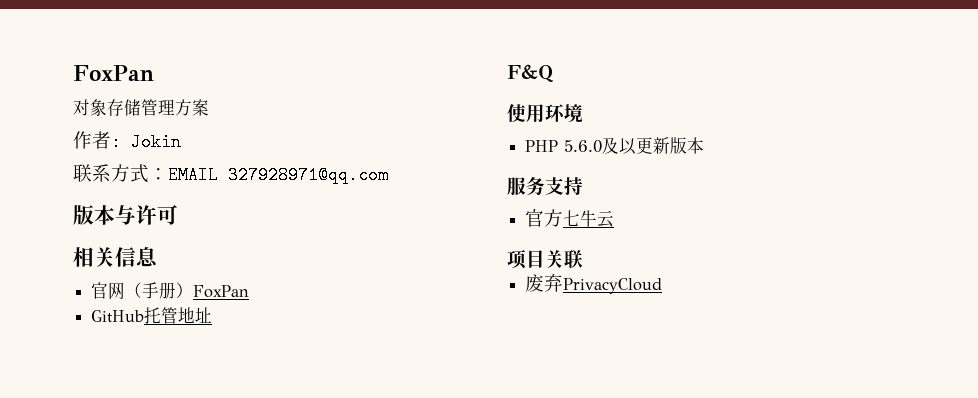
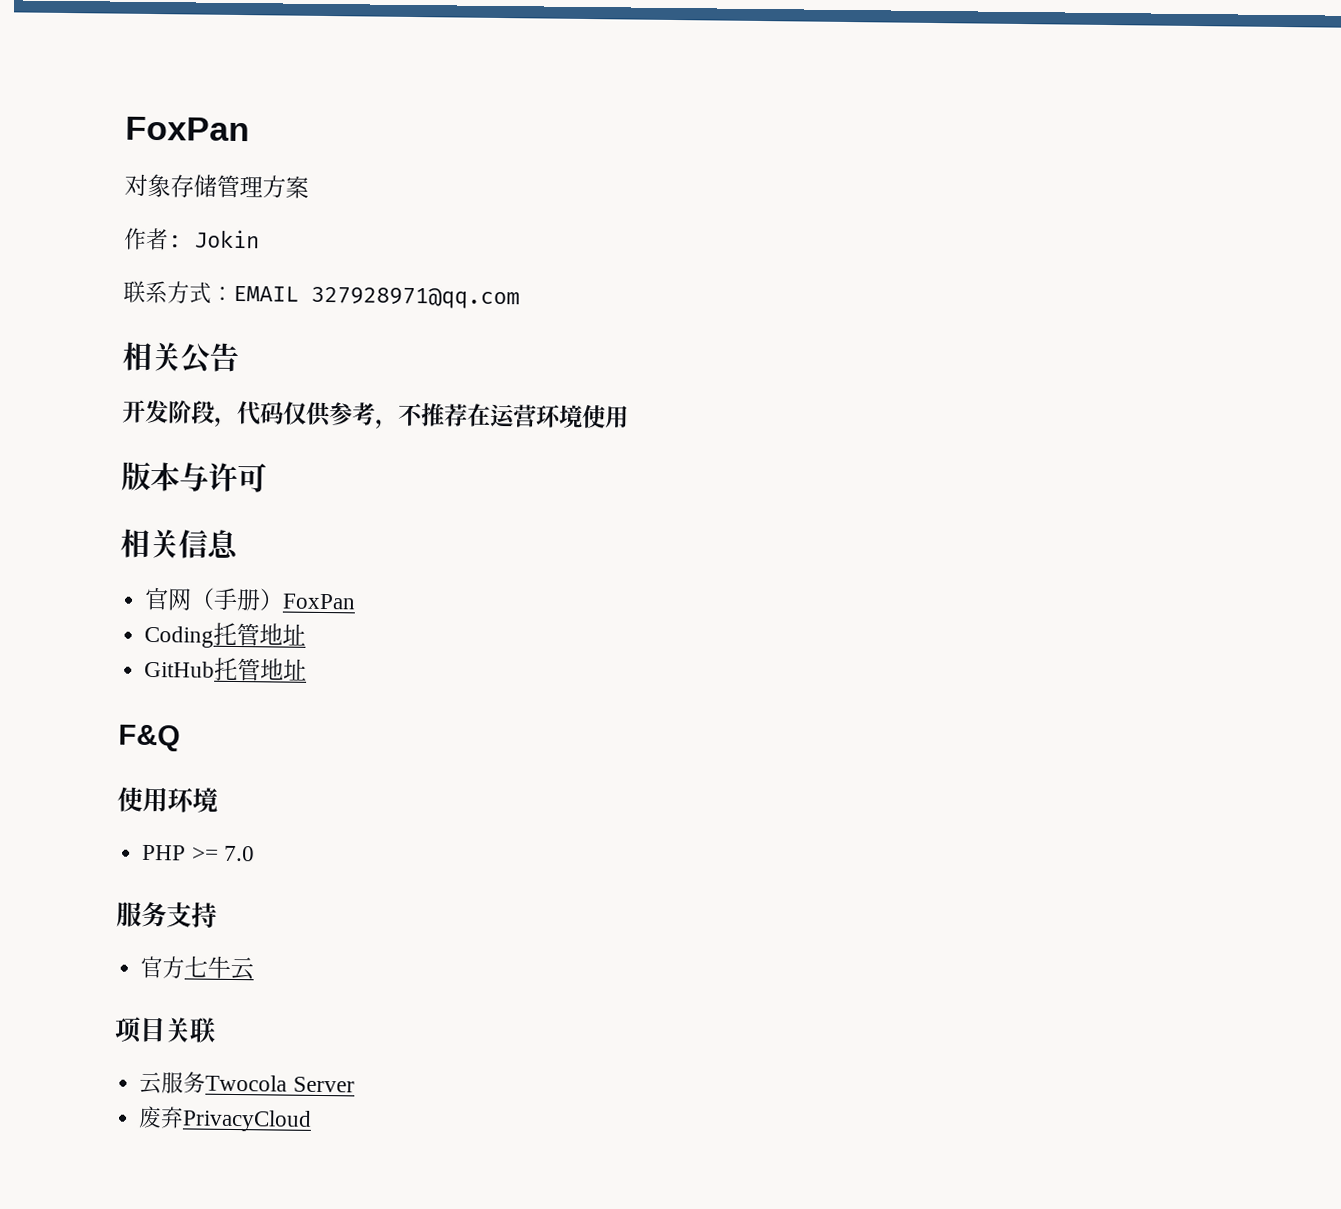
(388, 175) none -> [122,341,239,374] [122,399,629,429] // 相关公告 // 开发阶段，代码仅供参考，不推荐在运营环境使用
(250, 291) none -> [144,622,307,648] // Coding托管地址
[564,137,705,155] 5.6.0及以更新版本 -> [191,845,255,862] >= 7.0
(583, 259) none -> [139,1071,355,1095] // 云服务Twocola Server

